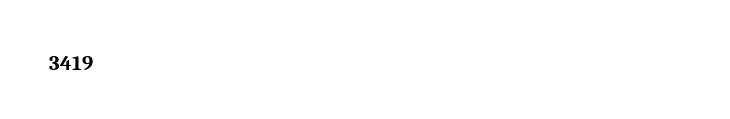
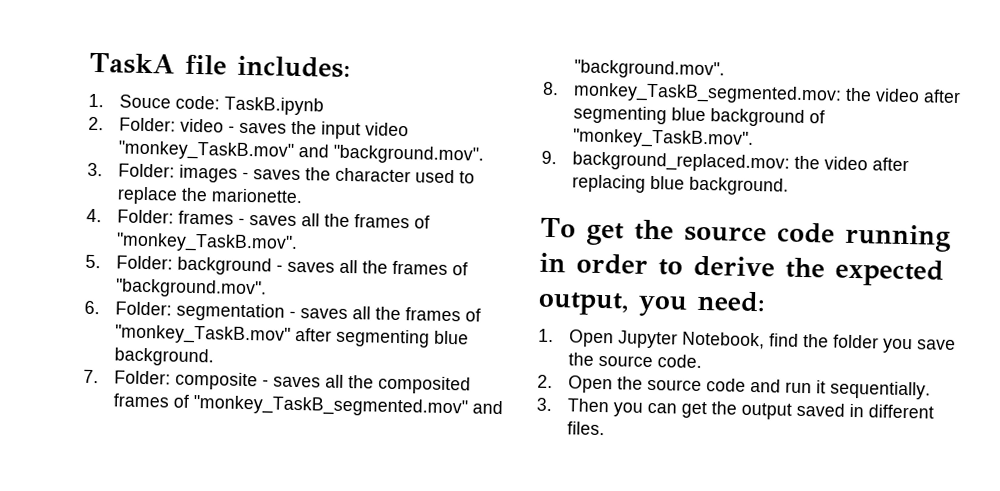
[49,56,93,71] 3419 -> [89,52,351,79] [88,93,324,116] [88,116,409,140] [117,140,484,165] [87,162,475,184] [116,186,303,205] [86,208,430,229] [115,232,298,253] [85,254,468,276] [114,278,267,299] [84,300,481,322] [114,324,469,348] [113,347,214,367] [83,369,471,395] [112,393,503,418] [573,59,725,80] [542,81,961,105] [572,105,825,127] [571,128,754,149] [541,150,909,173] [571,174,789,196] [540,217,951,252] [539,252,944,287] [538,290,766,317] [538,328,956,354] [567,352,702,369] [537,374,931,400] [536,397,934,420] [566,421,605,436] TaskA file includes: // 1. Souce code: TaskB.ipynb // 2. Folder: video - saves the input video "monkey_TaskB.mov" and "background.mov". // 3. Folder: images - saves the character used to replace the marionette. // 4. Folder: frames - saves all the frames of "monkey_TaskB.mov". // 5. Folder: background - saves all the frames of "background.mov". // 6. Folder: segmentation - saves all the frames of "monkey_TaskB.mov" after segmenting blue background. // 7. Folder: composite - saves all the composited frames of "monkey_TaskB_segmented.mov" and "background.mov". // 8. monkey_TaskB_segmented.mov: the video after segmenting blue background of "monkey_TaskB.mov". // 9. background_replaced.mov: the video after replacing blue background. // To get the source code running in order to derive the expected output, you need: // 1. Open Jupyter Notebook, find the folder you save the source code. // 2. Open the source code and run it sequentially. // 3. Then you can get the output saved in different files.

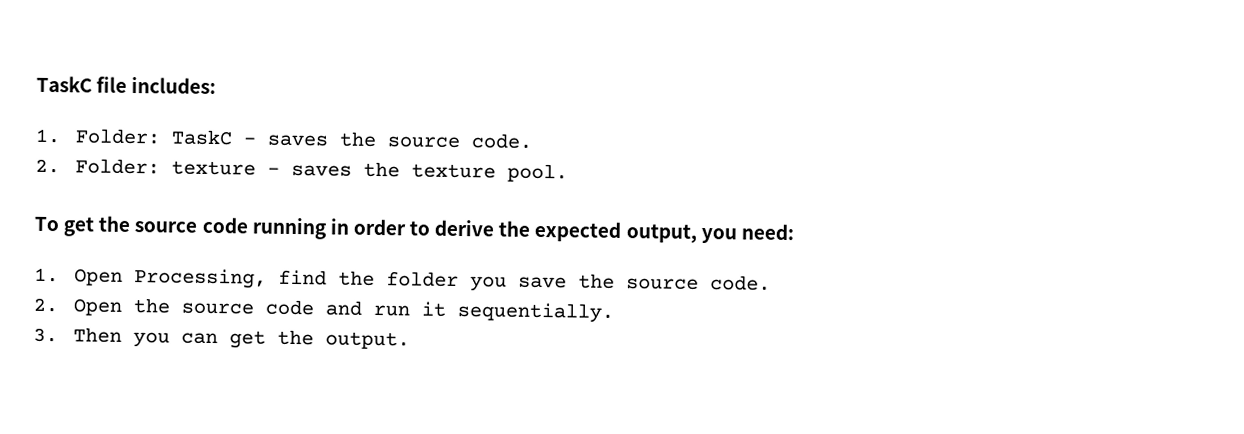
[89,52,175,75] TaskA -> [36,75,92,93] TaskC
[118,94,324,116] Souce code: TaskB.ipynb -> [74,128,533,149] Folder: TaskC - saves the source code.
[179,118,409,140] [117,140,484,165] [87,162,475,184] [116,186,303,205] [86,208,430,229] [115,232,298,253] [85,254,468,276] [114,278,267,299] [84,300,481,322] [114,324,469,348] [113,347,214,367] [83,369,471,395] [112,393,503,418] [573,59,725,80] [542,81,961,105] [572,105,825,127] [571,128,754,149] [541,150,909,173] [571,174,789,196] video - saves the input video "monkey_TaskB.mov" and "background.mov". // 3. Folder: images - saves the character used to replace the marionette. // 4. Folder: frames - saves all the frames of "monkey_TaskB.mov". // 5. Folder: background - saves all the frames of "background.mov". // 6. Folder: segmentation - saves all the frames of "monkey_TaskB.mov" after segmenting blue background. // 7. Folder: composite - saves all the composited frames of "monkey_TaskB_segmented.mov" and "background.mov". // 8. monkey_TaskB_segmented.mov: the video after segmenting blue background of "monkey_TaskB.mov". // 9. background_replaced.mov: the video after replacing blue background. -> [170,160,568,183] texture - saves the texture pool.
[617,330,765,350] Jupyter Notebook, -> [133,268,267,289] Processing,
[740,402,934,420] [566,421,605,436] output saved in different files. -> [324,331,410,350] output.

